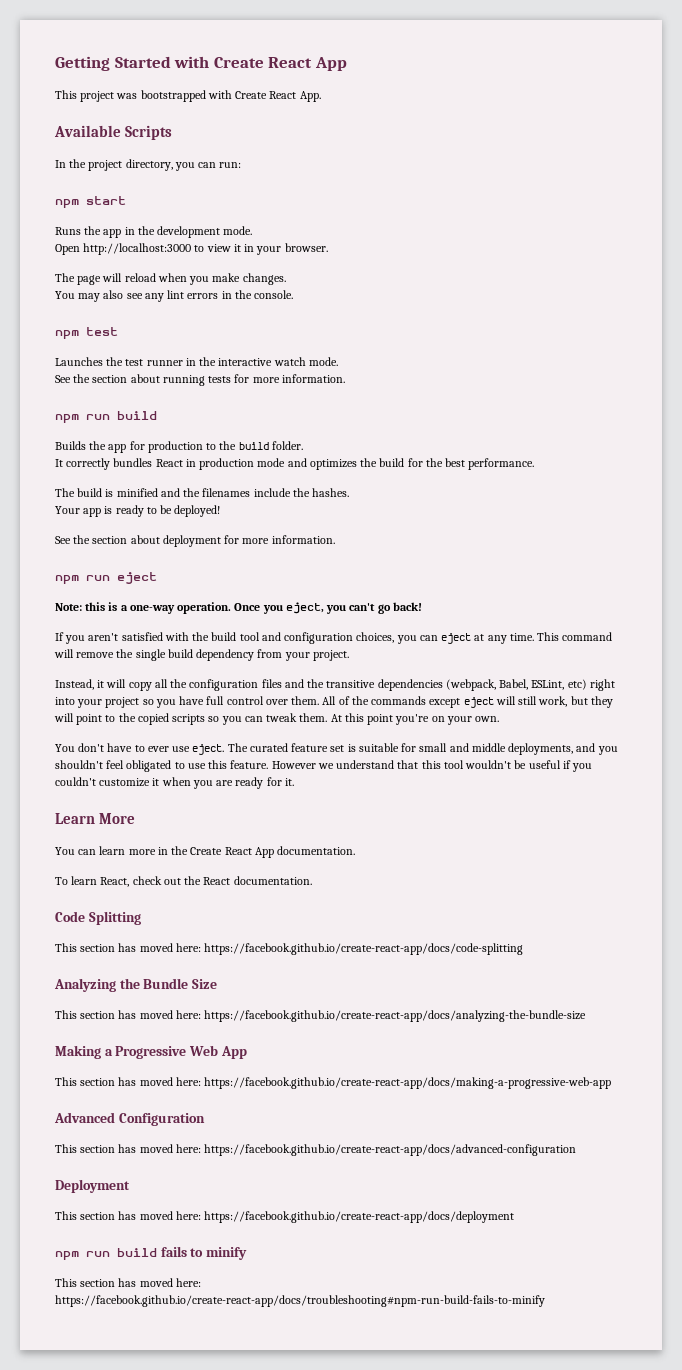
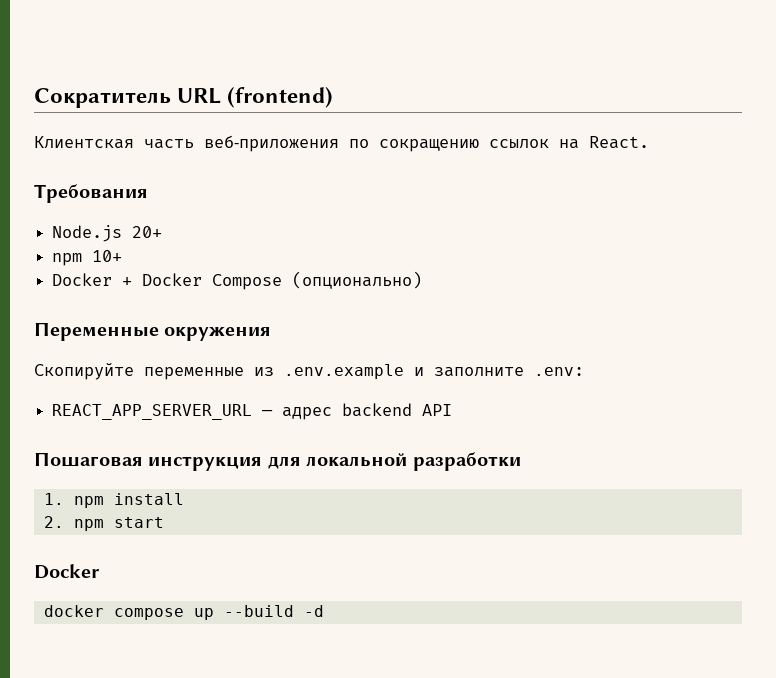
[55,56,347,71] [55,90,321,102] [54,125,173,140] [55,159,242,171] [55,196,126,208] [55,226,253,238] [55,243,328,255] [55,273,286,285] [55,290,294,302] [55,327,118,339] [55,357,338,366] [55,374,345,386] [55,411,157,423] [55,441,303,453] [55,458,535,470] [55,488,350,497] [55,505,221,517] [55,535,335,547] [55,572,157,584] [55,602,422,614] [55,632,613,644] [54,649,349,661] [55,679,615,691] [55,696,613,708] [54,713,500,725] [55,743,618,755] [55,760,593,772] [55,777,294,789] [55,813,136,824] [55,846,356,858] [55,876,312,887] [55,911,141,925] [55,943,524,955] [54,978,217,992] [55,1010,587,1022] [55,1045,247,1059] [55,1077,612,1089] [54,1112,205,1126] [55,1144,577,1156] [55,1179,130,1193] [55,1211,515,1223] [55,1246,247,1260] [55,1278,201,1287] [55,1295,545,1307] Getting Started with Create React App // This project was bootstrapped with Create React App. // Available Scripts // In the project directory, you can run: // npm start // Runs the app in the development mode. // Open http://localhost:3000 to view it in your browser. // The page will reload when you make changes. // You may also see any lint errors in the console. // npm test // Launches the test runner in the interactive watch mode. // See the section about running tests for more information. // npm run build // Builds the app for production to the build folder. // It correctly bundles React in production mode and optimizes the build for the best performance. // The build is minified and the filenames include the hashes. // Your app is ready to be deployed! // See the section about deployment for more information. // npm run eject // Note: this is a one-way operation. Once you eject, you can't go back! // If you aren't satisfied with the build tool and configuration choices, you can eject at any time. This command will remove the single build dependency from your project. // Instead, it will copy all the configuration files and the transitive dependencies (webpack, Babel, ESLint, etc) right into your project so you have full control over them. All of the commands except eject will still work, but they will point to the copied scripts so you can tweak them. At this point you're on your own. // You don't have to ever use eject. The curated feature set is suitable for small and middle deployments, and you shouldn't feel obligated to use this feature. However we understand that this tool wouldn't be useful if you couldn't customize it when you are ready for it. // Learn More // You can learn more in the Create React App documentation. // To learn React, check out the React documentation. // Code Splitting // This section has moved here: https://facebook.github.io/create-react-app/docs/code-splitting // Analyzing the Bundle Size // This section has moved here: https://facebook.github.io/create-react-app/docs/analyzing-the-bundle-size // Making a Progressive Web App // This section has moved here: https://facebook.github.io/create-react-app/docs/making-a-progressive-web-app // Advanced Configuration // This section has moved here: https://facebook.github.io/create-react-app/docs/advanced-configuration // Deployment // This section has moved here: https://facebook.github.io/create-react-app/docs/deployment // npm run build fails to minify // This section has moved here: https://facebook.github.io/create-react-app/docs/troubleshooting#npm-run-build-fails-to-minify -> [34,87,334,108] [34,135,649,152] [34,184,148,203] [52,225,163,242] [52,250,123,266] [52,271,423,290] [34,322,272,341] [34,363,584,380] [52,403,453,420] [34,452,521,471] [43,493,184,508] [43,516,164,531] [34,564,100,579] [43,605,324,620] Сократитель URL (frontend) // Клиентская часть веб‑приложения по сокращению ссылок на React. // Требования // Node.js 20+ // npm 10+ // Docker + Docker Compose (опционально) // Переменные окружения // Скопируйте переменные из .env.example и заполните .env: // REACT_APP_SERVER_URL — адрес backend API // Пошаговая инструкция для локальной разработки // 1. npm install // 2. npm start // Docker // docker compose up --build -d

